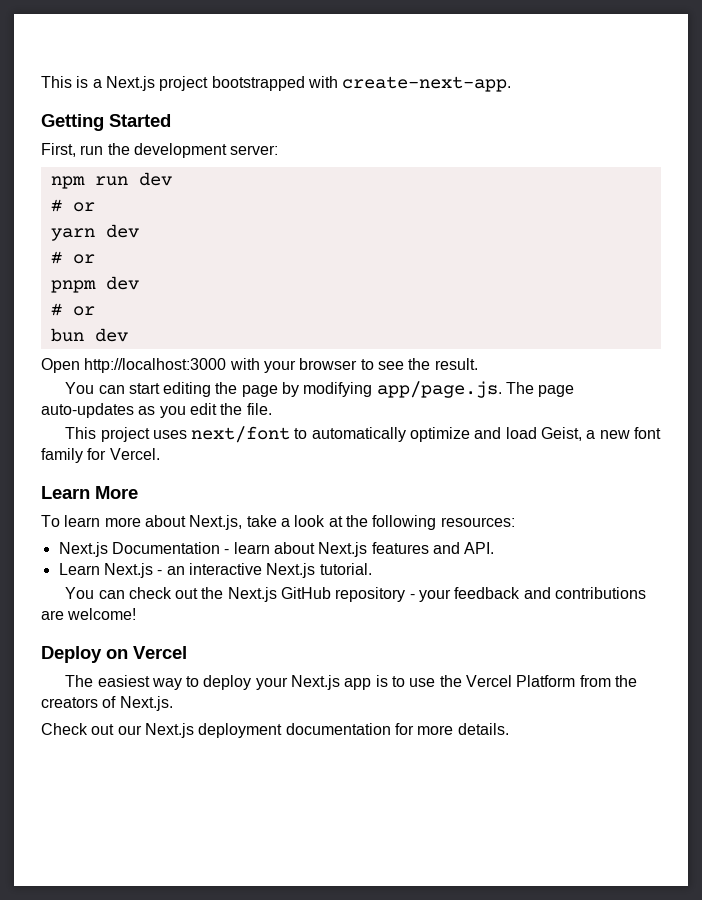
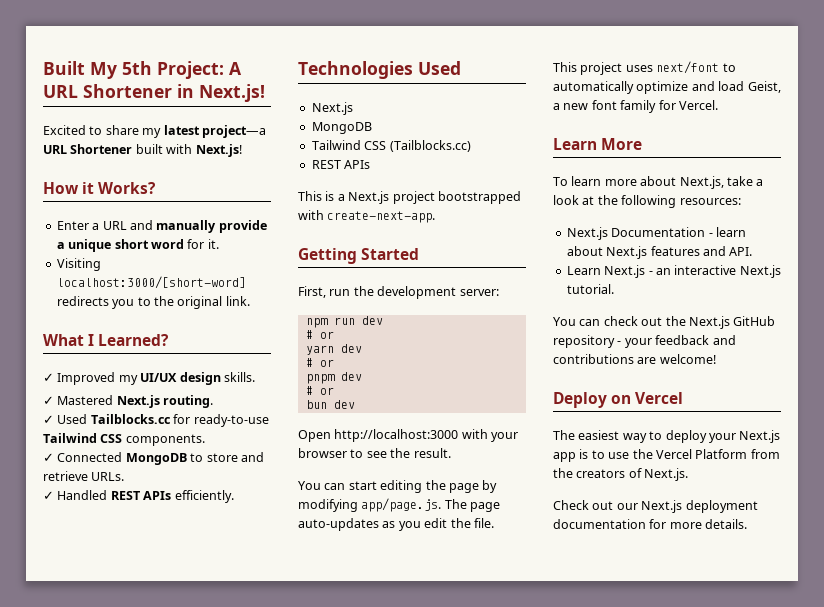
(41, 82) none -> [43,61,242,79] [43,84,265,102] [43,125,266,138] [43,144,242,157] [43,182,157,194] [56,220,267,233] [56,239,219,252] [56,258,101,271] [56,276,246,289] [56,296,250,309] [43,334,170,346] [43,372,255,385] [43,395,214,408] [43,414,269,427] [43,433,205,446] [43,452,264,465] [43,471,125,481] [43,490,234,503] [298,61,461,79] [311,102,353,115] [311,122,372,134] [311,140,471,152] [311,160,371,169] Built My 5th Project: A URL Shortener in Next.js! // Excited to share my latest project—a URL Shortener built with Next.js! // How it Works? // Enter a URL and manually provide a unique short word for it. // Visiting localhost:3000/[short-word] redirects you to the original link. // What I Learned? // ✓ Improved my UI/UX design skills. // ✓ Mastered Next.js routing. // ✓ Used Tailblocks.cc for ready-to-use Tailwind CSS components. // ✓ Connected MongoDB to store and retrieve URLs. // ✓ Handled REST APIs efficiently. // Technologies Used // Next.js // MongoDB // Tailwind CSS (Tailblocks.cc) // REST APIs //

